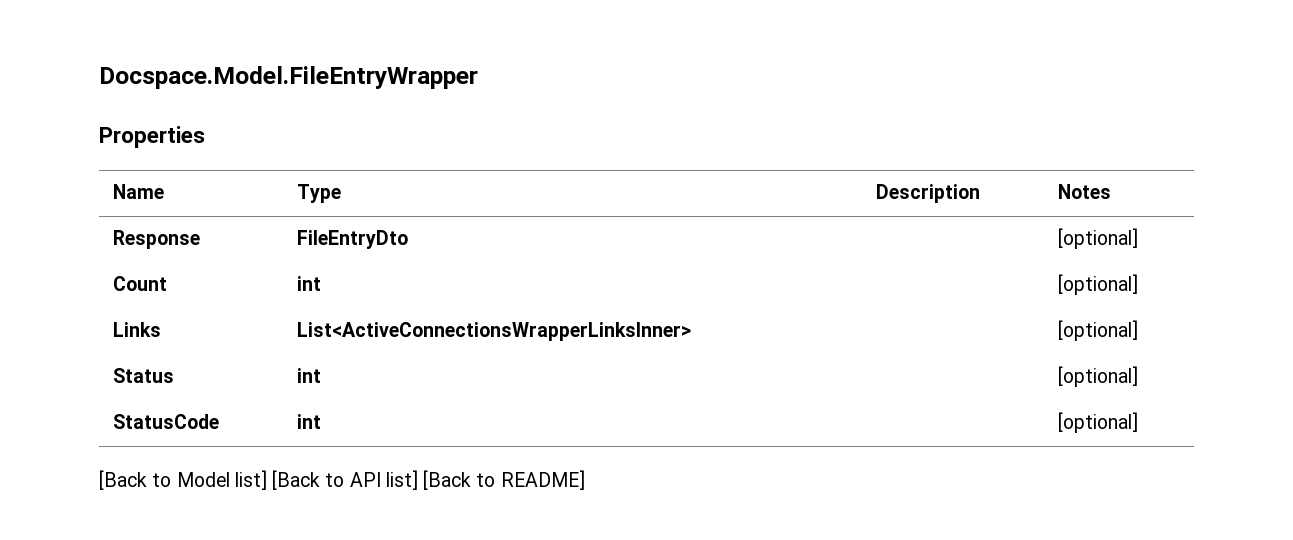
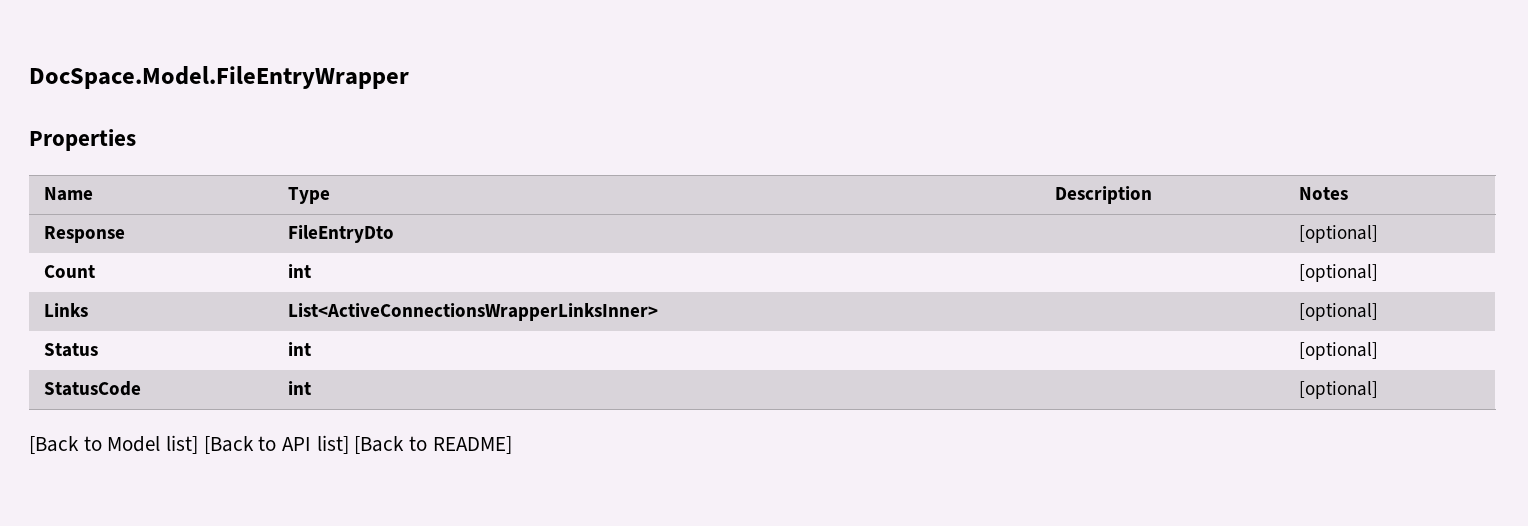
[99,66,478,89] Docspace.Model.FileEntryWrapper -> [29,66,409,89] DocSpace.Model.FileEntryWrapper

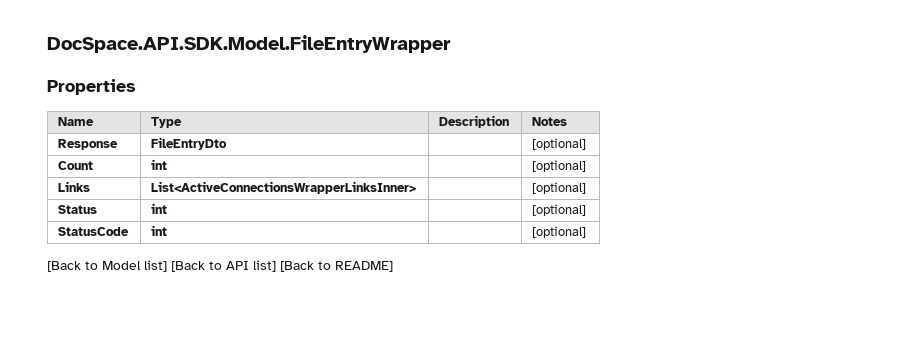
[29,66,409,89] DocSpace.Model.FileEntryWrapper -> [47,35,451,53] DocSpace.API.SDK.Model.FileEntryWrapper

